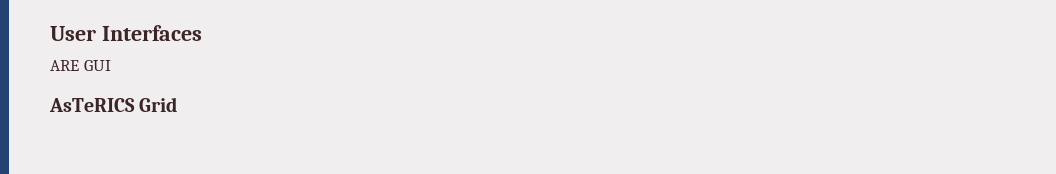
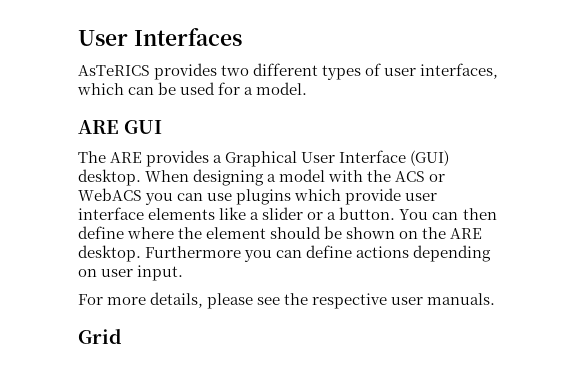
[50,60,111,71] [49,98,135,112] ARE GUI // AsTeRICS -> [78,63,499,80] [77,82,308,95] [78,120,163,134] [78,150,450,167] [78,169,446,186] [78,188,438,205] [78,207,497,220] [78,226,483,239] [78,245,492,262] [78,265,184,281] [78,292,496,309] AsTeRICS provides two different types of user interfaces, which can be used for a model. // ARE GUI // The ARE provides a Graphical User Interface (GUI) desktop. When designing a model with the ACS or WebACS you can use plugins which provide user interface elements like a slider or a button. You can then define where the element should be shown on the ARE desktop. Furthermore you can define actions depending on user input. // For more details, please see the respective user manuals. //

